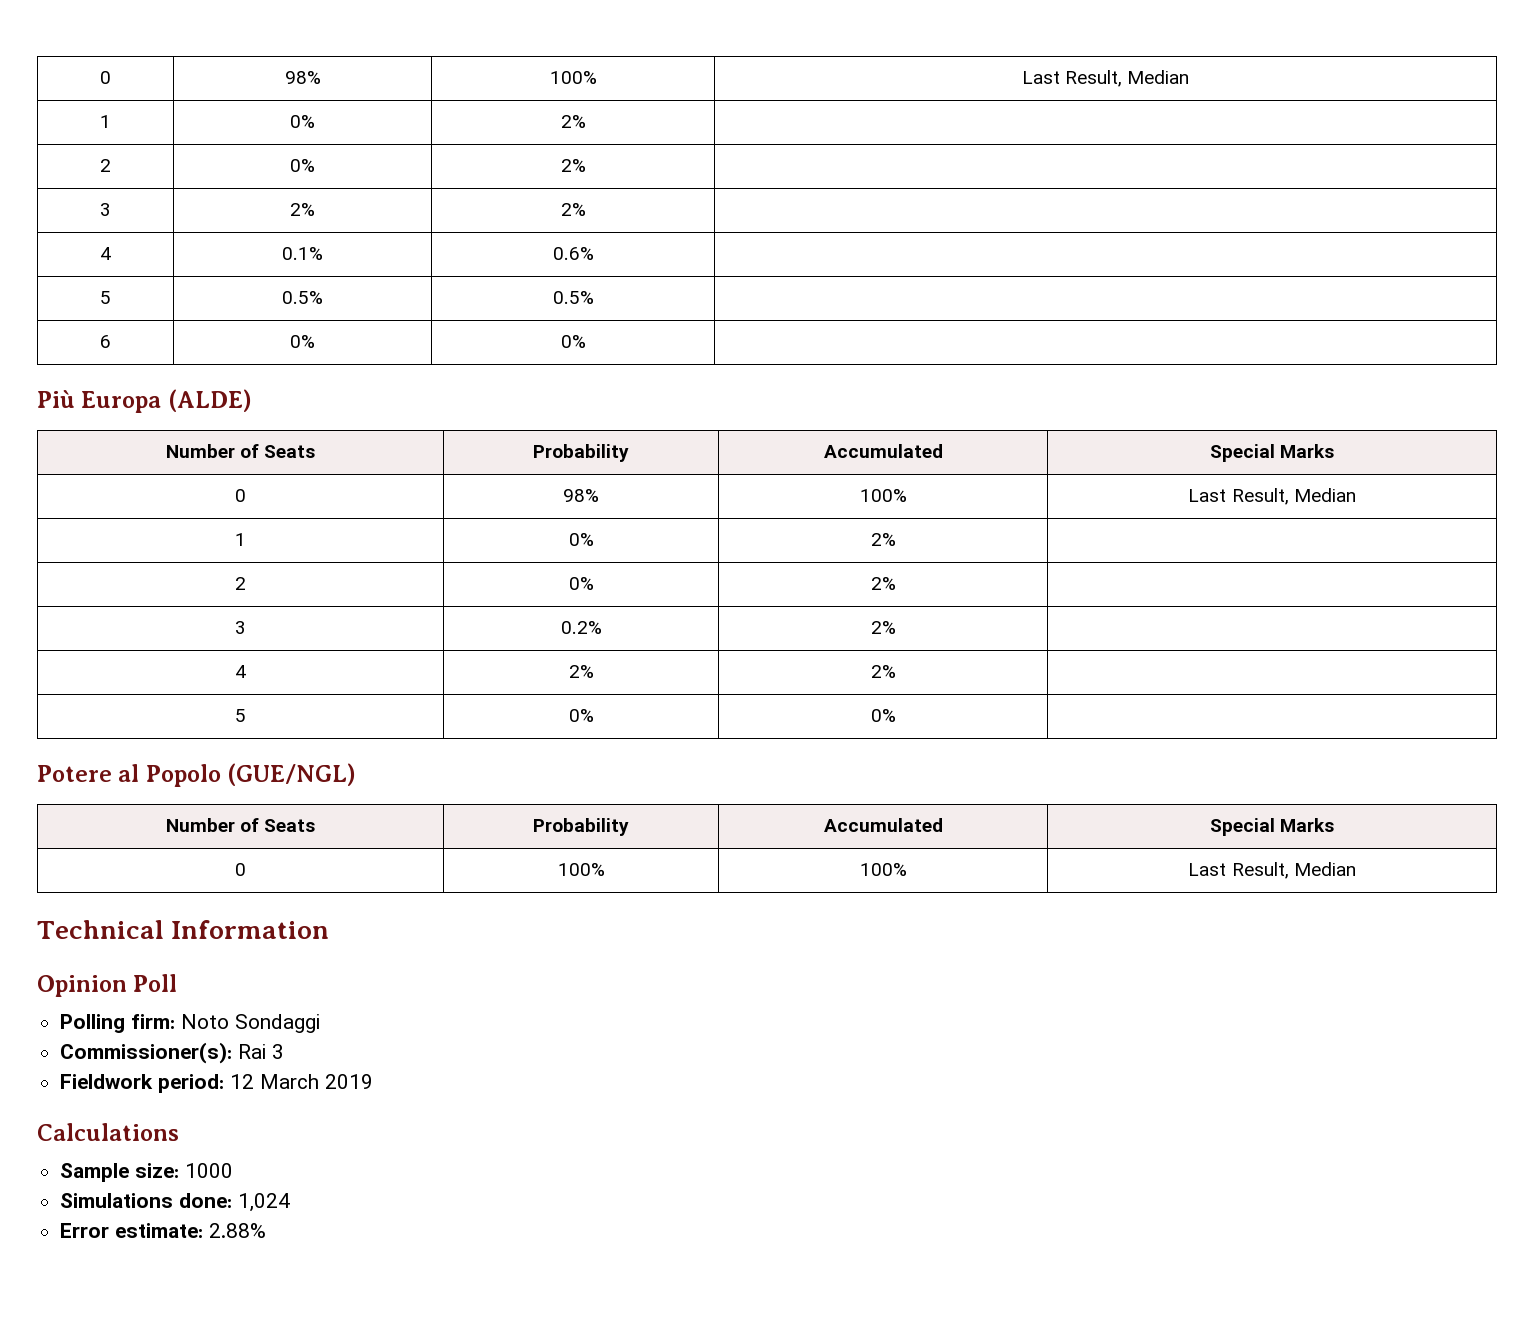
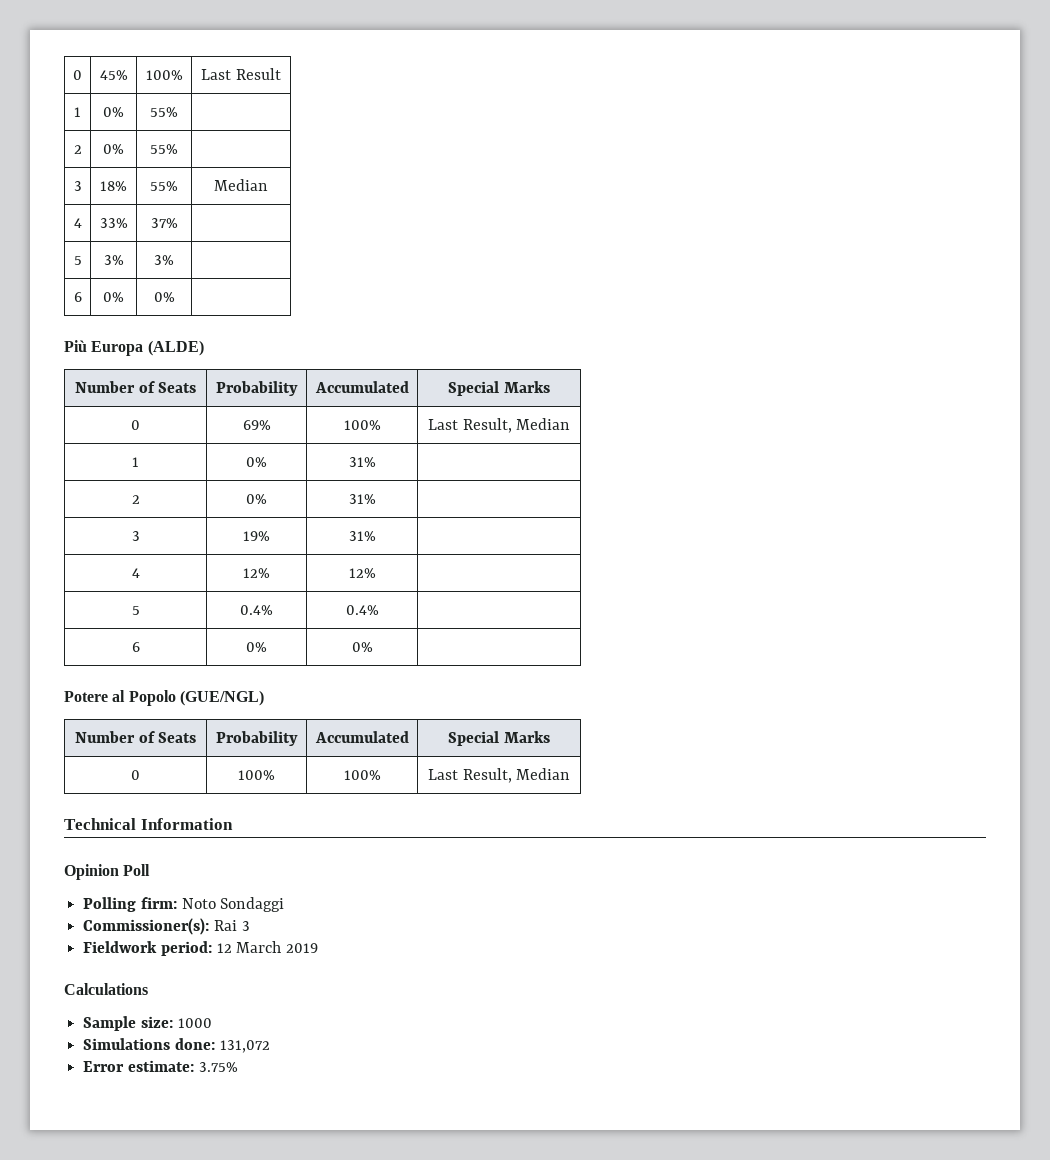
[100,71,111,84] [284,71,321,84] [549,71,597,84] [1021,70,1190,87] [100,115,111,128] [290,115,315,128] [560,115,586,128] [100,159,111,172] [290,159,315,172] [560,159,586,172] [100,203,111,216] [290,203,315,216] [560,203,586,216] [100,247,111,260] [282,247,323,260] [552,247,594,260] [100,291,111,304] [282,291,323,304] [552,291,594,304] 0 | 98% | 100% | Last Result, Median // 1 | 0% | 2% | // 2 | 0% | 2% | // 3 | 2% | 2% | // 4 | 0.1% | 0.6% | // 5 | 0.5% | 0.5% -> [73,70,82,80] [99,70,128,80] [145,70,183,80] [201,68,281,80] [74,107,81,117] [103,107,124,117] [150,107,178,117] [73,145,82,154] [103,144,124,154] [150,144,178,154] [73,181,82,191] [100,181,127,191] [150,181,178,191] [214,179,268,191] [73,218,82,228] [99,218,128,228] [150,218,178,228] [73,256,82,265] [103,255,124,265] [154,255,174,265] 0 | 45% | 100% | Last Result // 1 | 0% | 55% | // 2 | 0% | 55% | // 3 | 18% | 55% | Median // 4 | 33% | 37% | // 5 | 3% | 3%
[563,489,599,502] [859,489,907,502] [1188,488,1356,505] [235,533,246,546] [568,533,594,546] [870,533,896,546] [235,577,246,590] [568,577,594,590] [870,577,896,590] [235,621,246,634] [560,621,602,634] [870,621,896,634] [235,665,246,678] [568,665,594,678] [870,665,896,678] [235,709,246,722] 98% | 100% | Last Result, Median // 1 | 0% | 2% | // 2 | 0% | 2% | // 3 | 0.2% | 2% | // 4 | 2% | 2% | // 5 -> [242,420,271,430] [343,420,381,430] [427,418,571,433] [132,457,139,467] [246,457,267,467] [348,457,376,467] [131,495,140,504] [246,494,267,504] [348,494,376,504] [131,531,140,541] [243,531,270,541] [348,531,376,541] [131,568,140,578] [243,568,270,578] [348,568,376,578] [131,606,140,615] [240,605,273,615] [345,605,379,615] [131,642,140,652] 69% | 100% | Last Result, Median // 1 | 0% | 31% | // 2 | 0% | 31% | // 3 | 19% | 31% | // 4 | 12% | 12% | // 5 | 0.4% | 0.4% | // 6
[238,1193,291,1212] 1,024 -> [219,1040,270,1053] 131,072
[209,1223,267,1238] 2.88% -> [198,1062,238,1072] 3.75%

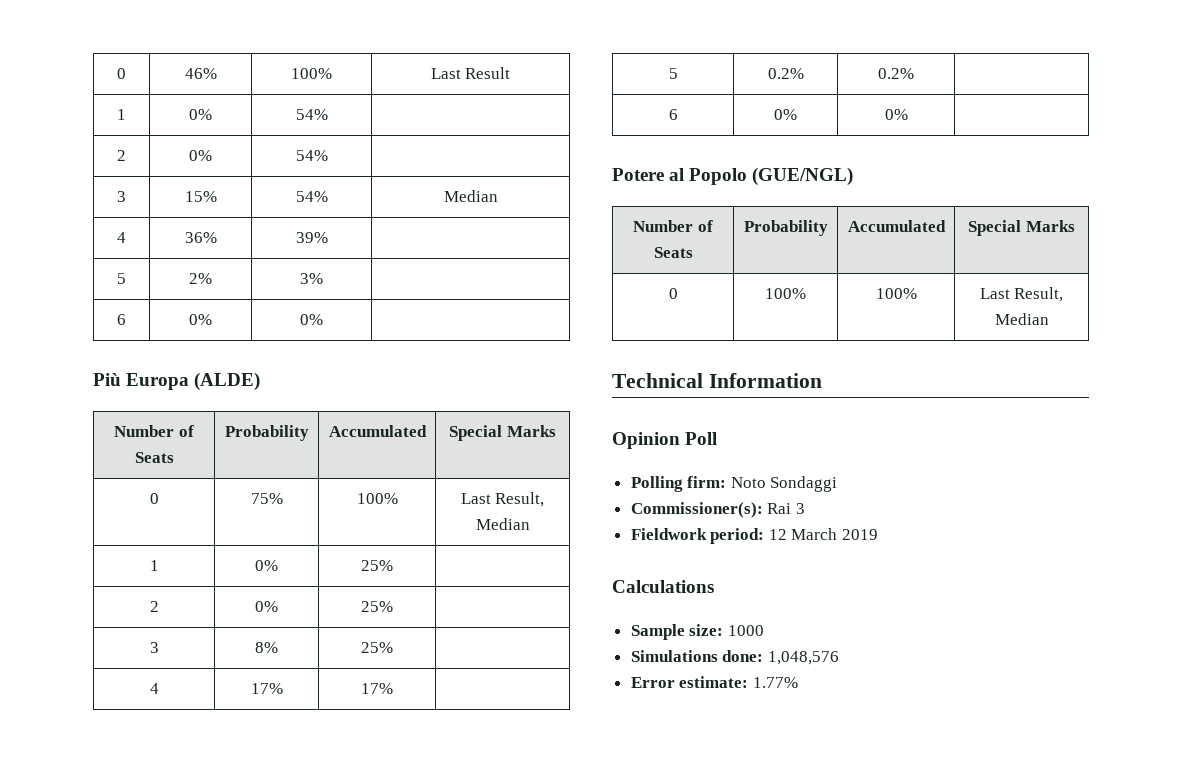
[73,70,82,80] [99,70,128,80] 0 | 45% -> [117,68,126,79] [184,68,217,79] 0 | 46%
[150,107,178,117] [73,145,82,154] [103,144,124,154] [150,144,178,154] [73,181,82,191] [100,181,127,191] [150,181,178,191] 55% | // 2 | 0% | 55% | // 3 | 18% | 55% -> [295,109,328,120] [117,150,126,161] [189,150,212,161] [295,150,328,161] [117,191,126,202] [184,191,217,202] [295,191,328,202] 54% | // 2 | 0% | 54% | // 3 | 15% | 54%
[99,218,128,228] [150,218,178,228] [73,256,82,265] [103,255,124,265] 33% | 37% | // 5 | 3% -> [184,232,217,243] [295,232,328,243] [117,273,126,284] [189,273,212,284] 36% | 39% | // 5 | 2%
[242,420,271,430] 69% -> [250,493,283,504] 75%
[348,457,376,467] [131,495,140,504] [246,494,267,504] [348,494,376,504] [131,531,140,541] [243,531,270,541] [348,531,376,541] [131,568,140,578] [243,568,270,578] [348,568,376,578] [131,606,140,615] [240,605,273,615] [345,605,379,615] 31% | // 2 | 0% | 31% | // 3 | 19% | 31% | // 4 | 12% | 12% | // 5 | 0.4% | 0.4% -> [361,560,393,571] [149,601,159,612] [255,601,278,612] [361,601,393,612] [149,642,159,653] [255,642,278,653] [361,642,393,653] [149,683,159,694] [250,683,283,694] [361,683,393,694] [668,68,678,79] [767,68,804,79] [878,68,914,79] 25% | // 2 | 0% | 25% | // 3 | 8% | 25% | // 4 | 17% | 17% | // 5 | 0.2% | 0.2%
[219,1040,270,1053] 131,072 -> [767,651,839,665] 1,048,576
[198,1062,238,1072] 3.75% -> [752,677,798,688] 1.77%

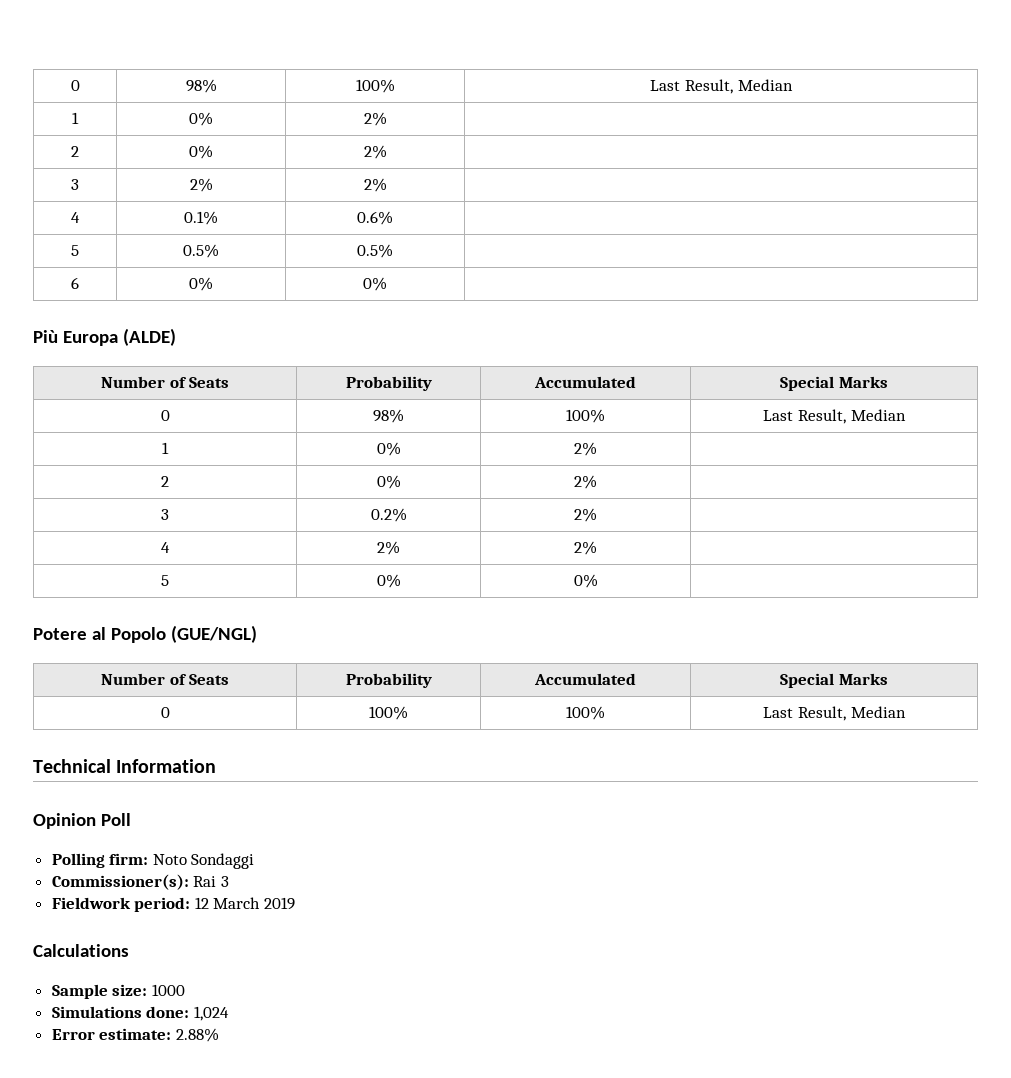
[117,68,126,79] [184,68,217,79] [291,68,332,79] [430,67,511,79] [117,109,126,120] [189,109,212,120] [295,109,328,120] [117,150,126,161] [189,150,212,161] [295,150,328,161] [117,191,126,202] [184,191,217,202] [295,191,328,202] [443,190,498,202] [117,232,126,243] [184,232,217,243] [295,232,328,243] [117,273,126,284] [189,273,212,284] [300,273,323,284] 0 | 46% | 100% | Last Result // 1 | 0% | 54% | // 2 | 0% | 54% | // 3 | 15% | 54% | Median // 4 | 36% | 39% | // 5 | 2% | 3% -> [70,80,80,91] [185,79,217,93] [355,79,395,93] [650,79,793,94] [72,112,79,124] [189,112,213,126] [363,112,387,126] [71,146,79,157] [189,145,213,159] [363,145,387,159] [71,179,79,190] [189,178,213,192] [363,178,387,192] [71,212,80,223] [184,211,218,225] [357,211,393,225] [71,245,79,256] [183,244,219,258] [357,244,393,258] 0 | 98% | 100% | Last Result, Median // 1 | 0% | 2% | // 2 | 0% | 2% | // 3 | 2% | 2% | // 4 | 0.1% | 0.6% | // 5 | 0.5% | 0.5%
[250,493,283,504] [356,493,398,504] [460,492,545,507] [475,518,530,530] [149,560,159,571] [255,560,278,571] [361,560,393,571] [149,601,159,612] [255,601,278,612] [361,601,393,612] [149,642,159,653] [255,642,278,653] [361,642,393,653] [149,683,159,694] [250,683,283,694] [361,683,393,694] [668,68,678,79] [767,68,804,79] [878,68,914,79] [668,109,678,120] 75% | 100% | Last Result, Median // 1 | 0% | 25% | // 2 | 0% | 25% | // 3 | 8% | 25% | // 4 | 17% | 17% | // 5 | 0.2% | 0.2% | // 6 -> [373,409,404,423] [565,409,605,423] [763,409,906,424] [162,442,169,454] [376,442,401,456] [573,442,597,456] [161,476,169,487] [376,475,401,489] [573,475,597,489] [161,509,169,520] [370,508,407,522] [573,508,597,522] [161,542,170,553] [377,541,400,555] [573,541,597,555] [161,575,169,586] 98% | 100% | Last Result, Median // 1 | 0% | 2% | // 2 | 0% | 2% | // 3 | 0.2% | 2% | // 4 | 2% | 2% | // 5
[767,651,839,665] 1,048,576 -> [193,1006,229,1021] 1,024
[752,677,798,688] 1.77% -> [175,1028,219,1042] 2.88%

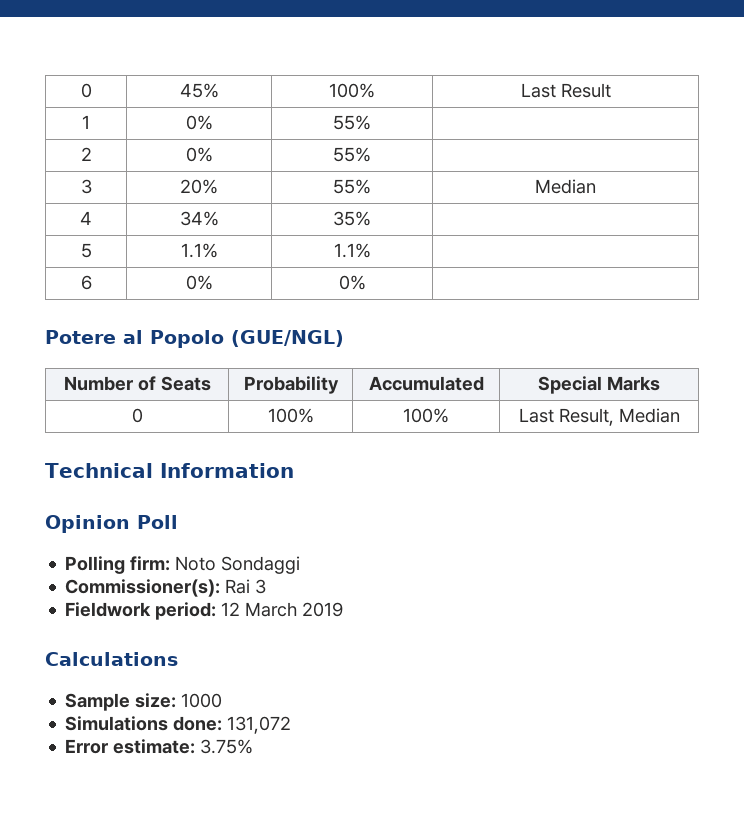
[70,80,80,91] [185,79,217,93] [355,79,395,93] [650,79,793,94] [72,112,79,124] [189,112,213,126] [363,112,387,126] [71,146,79,157] [189,145,213,159] [363,145,387,159] [71,179,79,190] [189,178,213,192] [363,178,387,192] [71,212,80,223] [184,211,218,225] [357,211,393,225] [71,245,79,256] [183,244,219,258] [357,244,393,258] 0 | 98% | 100% | Last Result, Median // 1 | 0% | 2% | // 2 | 0% | 2% | // 3 | 2% | 2% | // 4 | 0.1% | 0.6% | // 5 | 0.5% | 0.5% -> [80,83,92,98] [179,83,219,98] [329,83,375,98] [520,83,611,98] [82,115,90,129] [185,115,213,130] [333,115,371,130] [80,147,92,161] [185,147,213,162] [333,147,371,162] [80,179,92,194] [180,179,218,194] [333,179,371,194] [535,179,596,194] [80,211,92,225] [179,211,219,226] [333,211,371,226] [80,243,92,258] [180,243,218,258] [333,243,371,258] 0 | 45% | 100% | Last Result // 1 | 0% | 55% | // 2 | 0% | 55% | // 3 | 20% | 55% | Median // 4 | 34% | 35% | // 5 | 1.1% | 1.1%
[33,328,176,346] [100,376,230,388] [345,376,432,391] [534,376,636,388] [780,376,888,391] [160,410,170,421] [373,409,404,423] [565,409,605,423] [763,409,906,424] [162,442,169,454] [376,442,401,456] [573,442,597,456] [161,476,169,487] [376,475,401,489] [573,475,597,489] [161,509,169,520] [370,508,407,522] [573,508,597,522] [161,542,170,553] [377,541,400,555] [573,541,597,555] [161,575,169,586] [376,574,401,588] [573,574,598,588] // Più Europa (ALDE) // Number of Seats | Probability | Accumulated | Special Marks // 0 | 98% | 100% | Last Result, Median // 1 | 0% | 2% | // 2 | 0% | 2% | // 3 | 0.2% | 2% | // 4 | 2% | 2% | // 5 | 0% | 0% | -> (366, 282) none
[193,1006,229,1021] 1,024 -> [227,716,292,734] 131,072
[175,1028,219,1042] 2.88% -> [200,739,254,754] 3.75%

